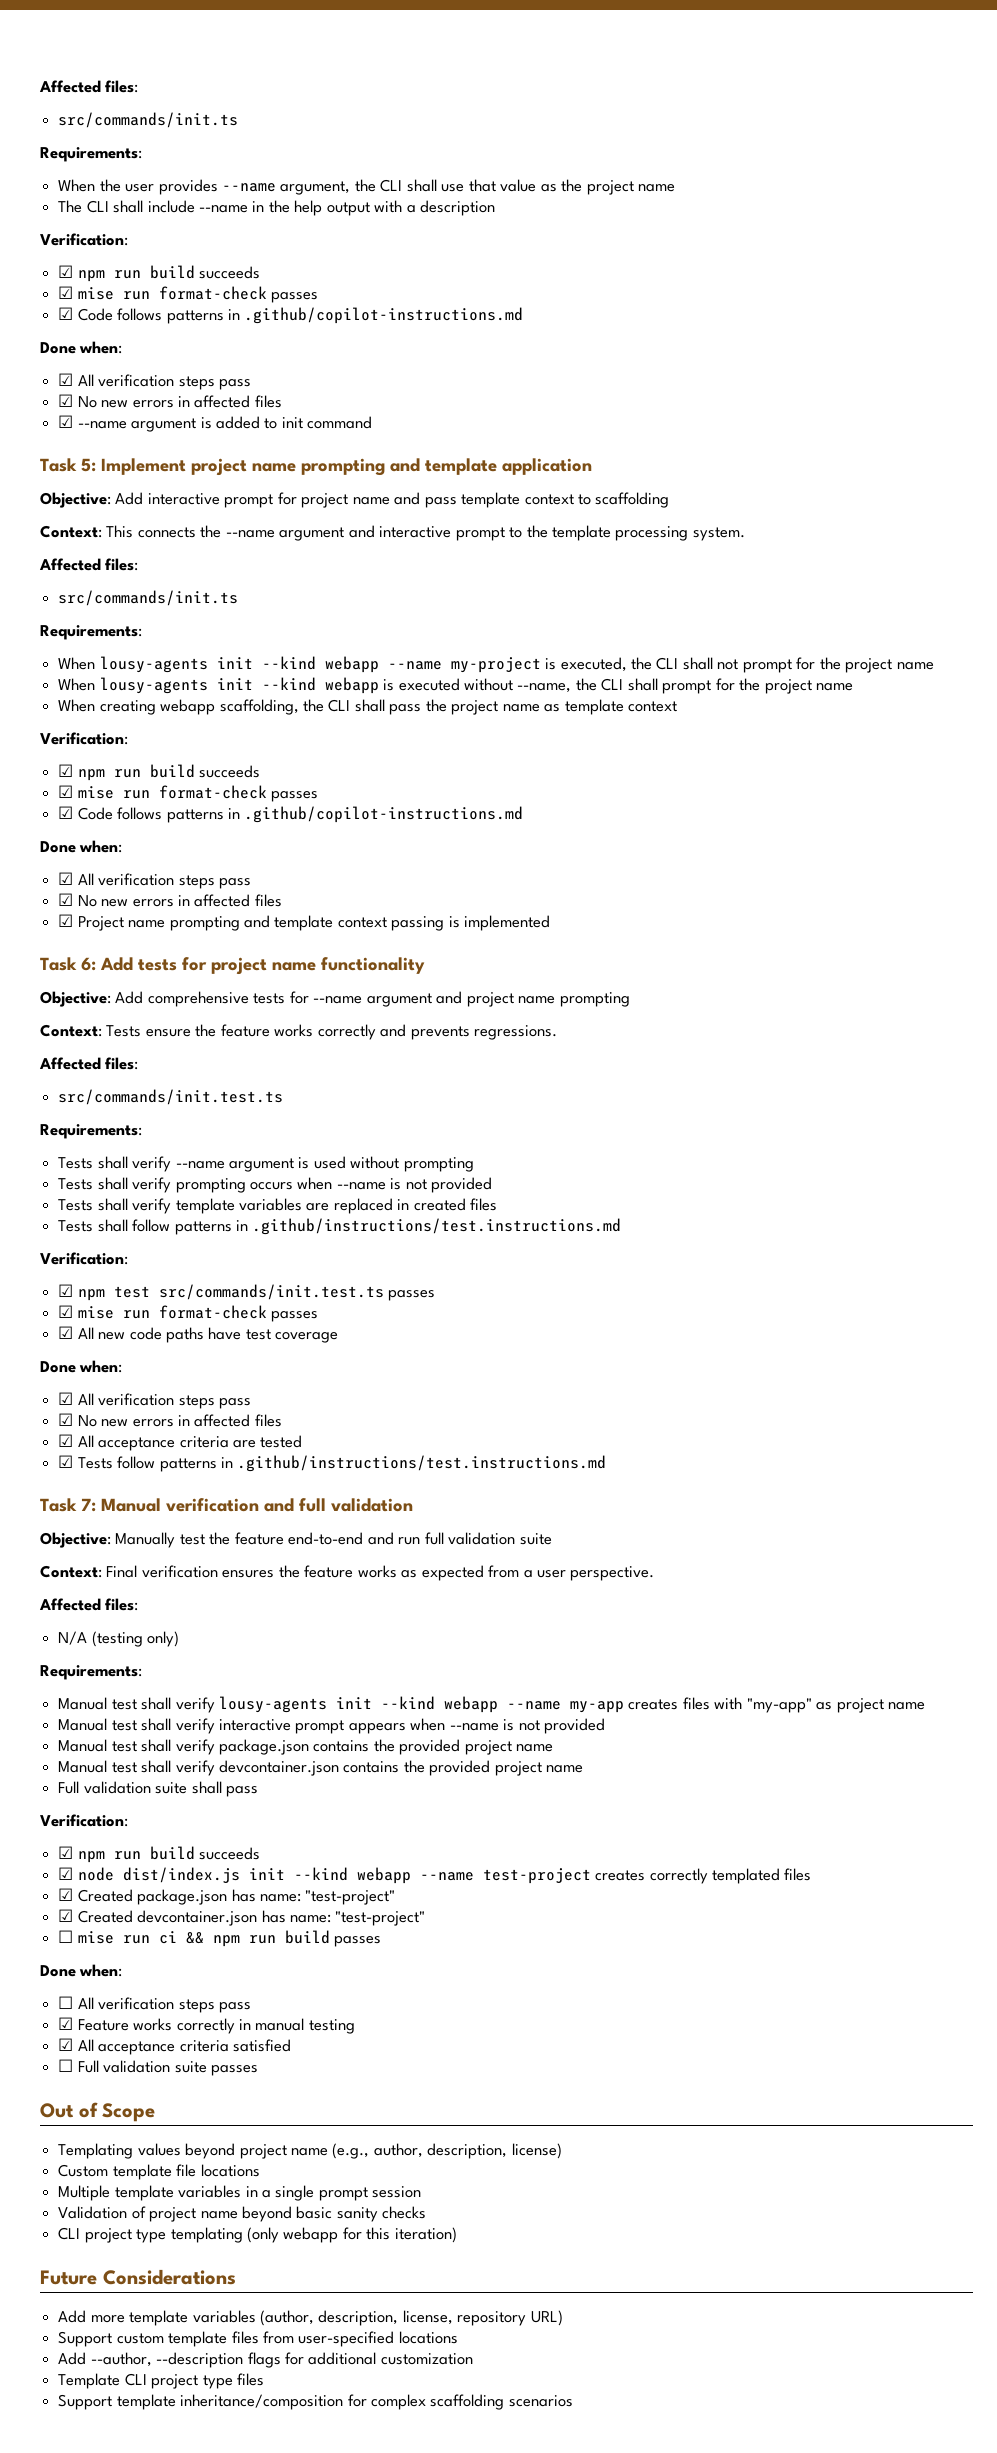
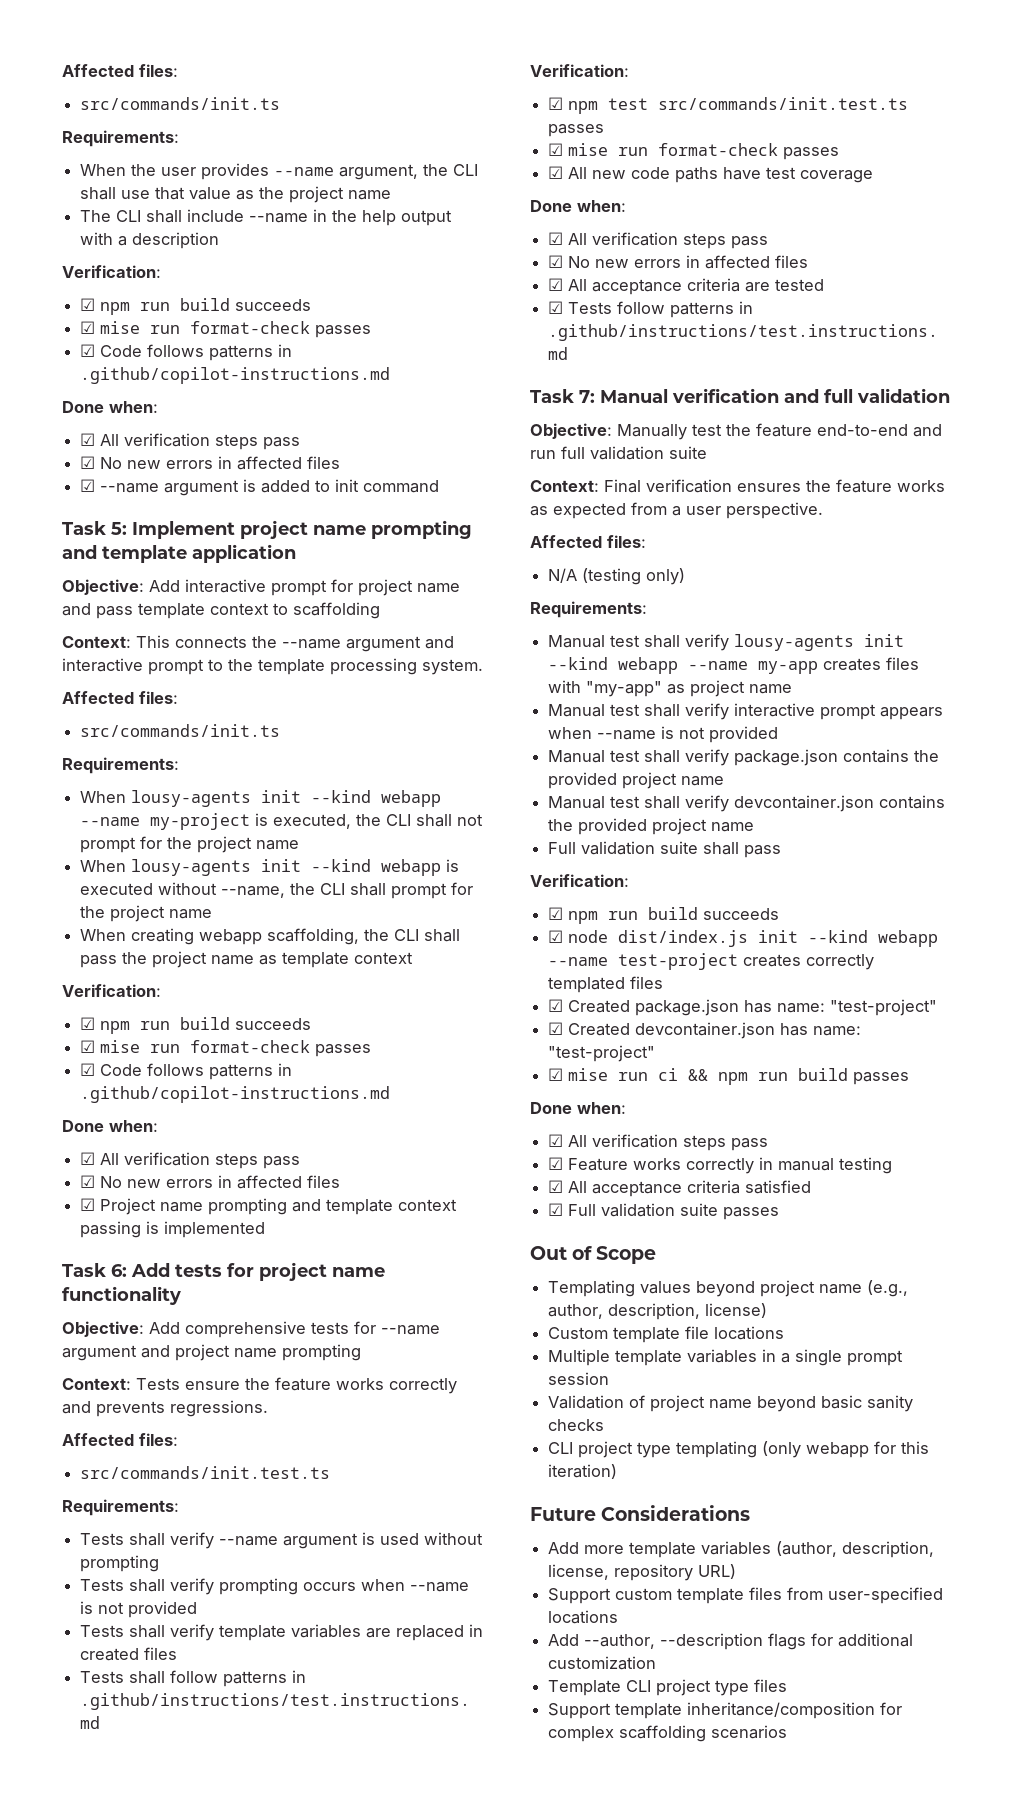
[58,1930,74,1943] ☐ -> [548,1068,564,1081] ☑
[58,1996,74,2009] ☐ -> [548,1134,564,1147] ☑
[58,2059,74,2072] ☐ -> [548,1203,564,1216] ☑

